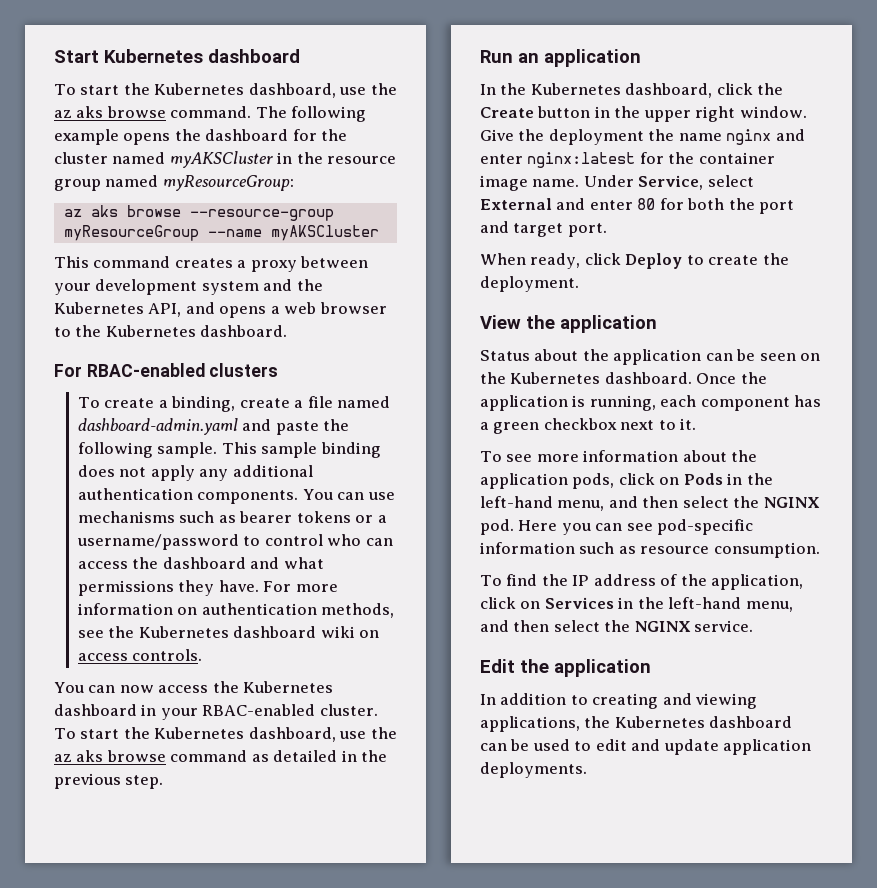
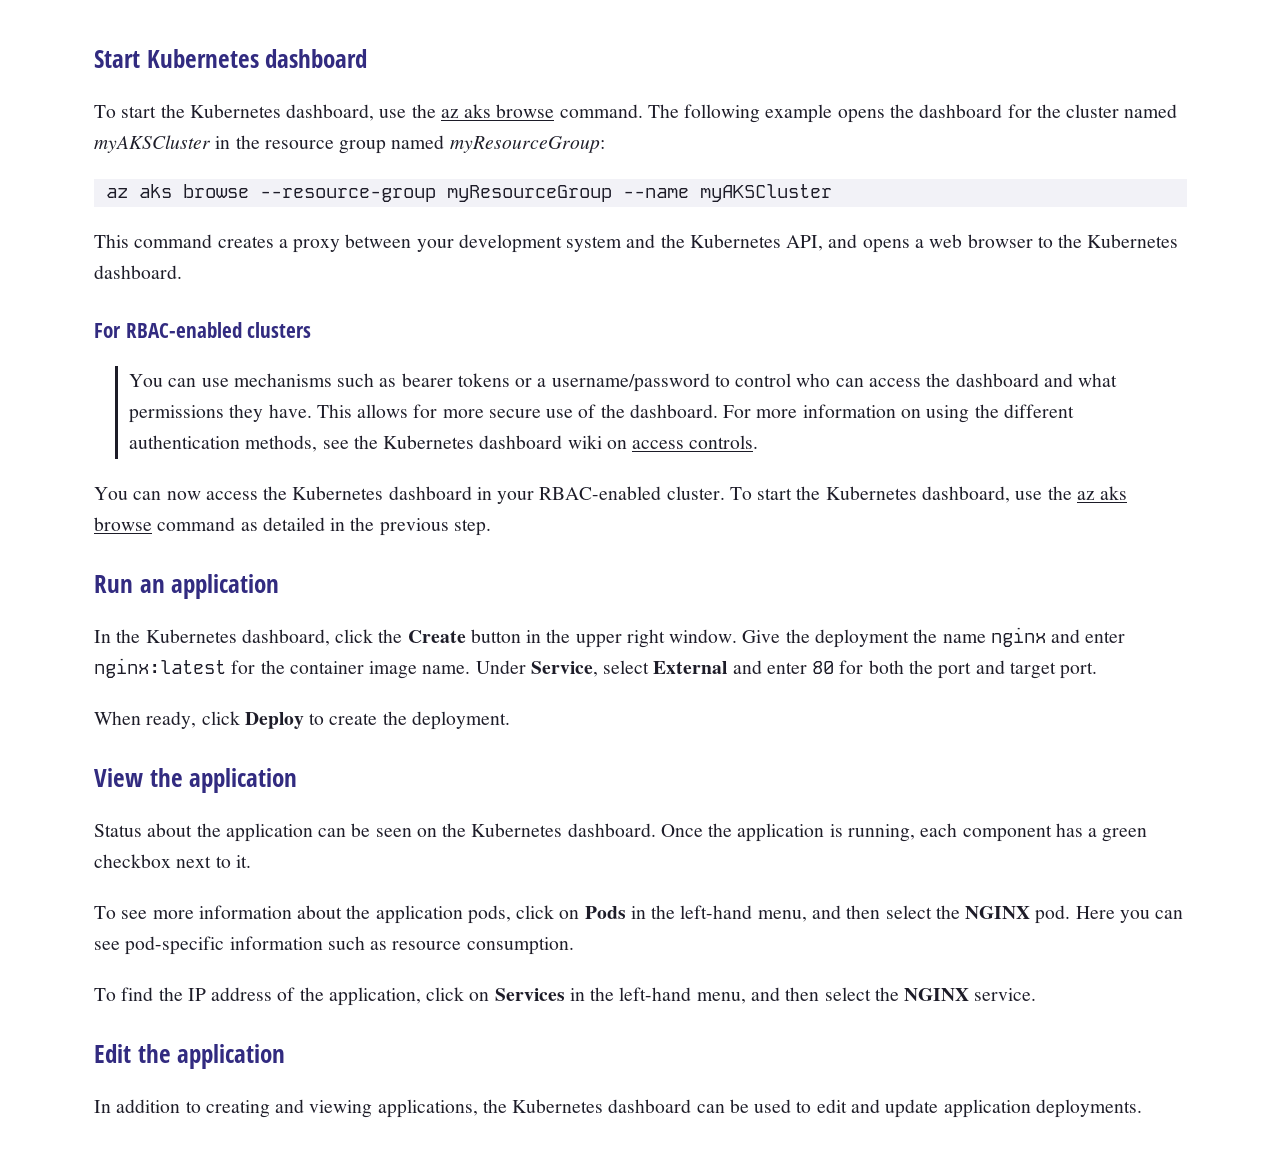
[77,396,391,412] [77,418,350,435] [77,442,381,458] [77,465,313,481] [77,488,299,504] To create a binding, create a file named dashboard-admin.yaml and paste the following sample. This sample binding does not apply any additional authentication components. -> (312, 330) none
(259, 586) none -> [316,404,718,418] This allows for more secure use of the dashboard.
(198, 611) none -> [926,404,1074,423] using the different

